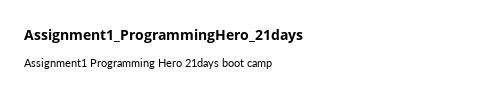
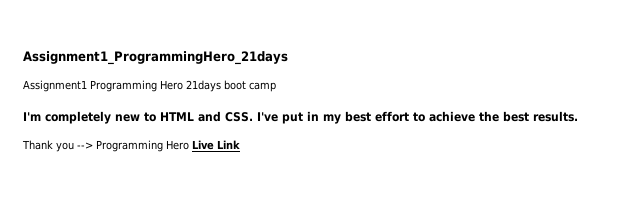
(272, 65) none -> [23,111,578,124] [22,140,240,152] // I'm completely new to HTML and CSS. I've put in my best effort to achieve the best results. // Thank you --> Programming Hero Live Link

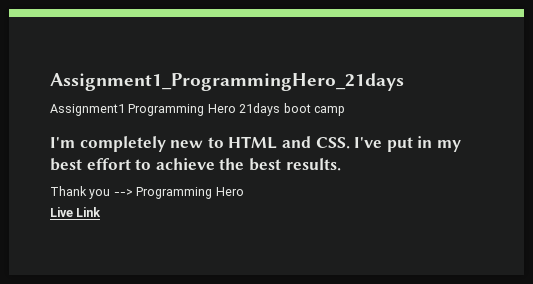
(189, 145) none -> (244, 191) //

